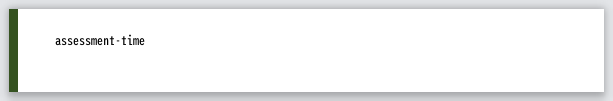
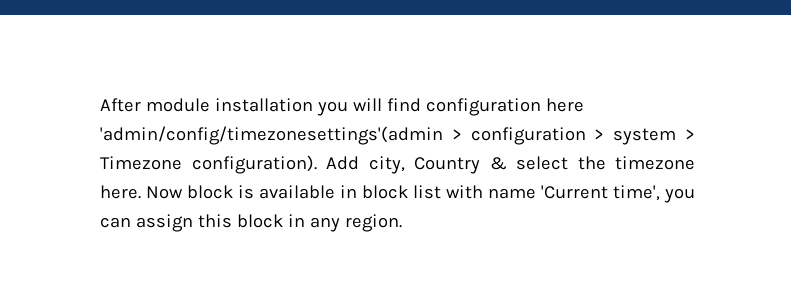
[55,34,145,46] assessment-time -> [100,98,584,116] [100,126,695,145] [100,155,695,174] [100,185,695,203] [100,214,402,232] After module installation you will find configuration here 'admin/config/timezonesettings'(admin > configuration > system > Timezone configuration). Add city, Country & select the timezone here. Now block is available in block list with name 'Current time', you can assign this block in any region.

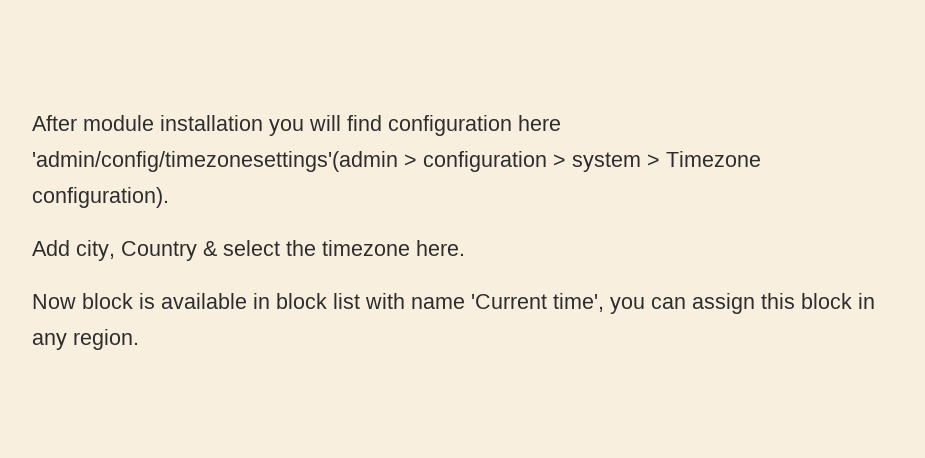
(317, 164) none -> (169, 197) //
(141, 192) none -> (465, 248) //

